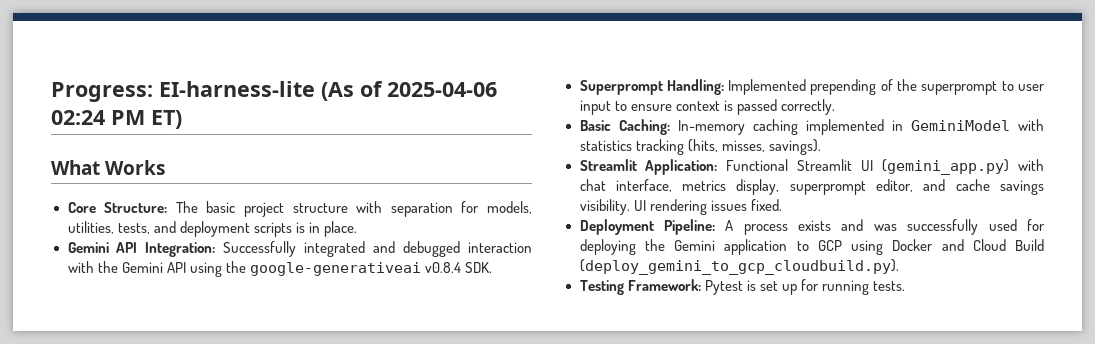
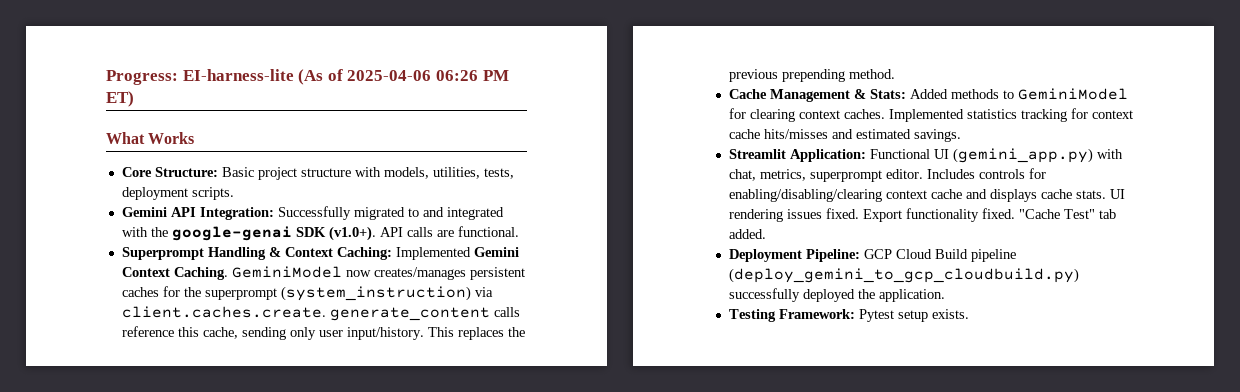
[51,110,105,125] 02:24 -> [435,70,478,81] 06:26
[175,201,236,213] The basic -> [221,167,254,177] Basic
[390,201,480,217] separation for -> (381, 172) none
[153,221,357,237] [67,241,533,257] [67,261,492,277] [579,79,1045,95] [579,99,835,115] [579,119,1044,135] [579,139,821,155] and deployment scripts is in place. // Gemini API Integration: Successfully integrated and debugged interaction with the Gemini API using the google-generativeai v0.8.4 SDK. // Superprompt Handling: Implemented prepending of the superprompt to user input to ensure context is passed correctly. // Basic Caching: In-memory caching implemented in GeminiModel with statistics tracking (hits, misses, savings). -> [121,187,234,200] [121,206,504,220] [121,226,519,241] [121,247,519,260] [121,266,525,280] [121,286,493,301] [121,306,520,321] [121,326,525,340] [728,69,895,82] [728,88,1128,102] [728,108,1133,122] [728,129,961,142] deployment scripts. // Gemini API Integration: Successfully migrated to and integrated with the google-genai SDK (v1.0+). API calls are functional. // Superprompt Handling & Context Caching: Implemented Gemini Context Caching. GeminiModel now creates/manages persistent caches for the superprompt (system_instruction) via client.caches.create. generate_content calls reference this cache, sending only user input/history. This replaces the previous prepending method. // Cache Management & Stats: Added methods to GeminiModel for clearing context caches. Implemented statistics tracking for context cache hits/misses and estimated savings.
[797,159,853,171] Streamlit -> (930, 154) none
[579,179,1044,195] [579,199,782,215] [579,219,1045,235] [579,239,1044,255] [579,259,899,275] [579,279,905,295] chat interface, metrics display, superprompt editor, and cache savings visibility. UI rendering issues fixed. // Deployment Pipeline: A process exists and was successfully used for deploying the Gemini application to GCP using Docker and Cloud Build (deploy_gemini_to_gcp_cloudbuild.py). // Testing Framework: Pytest is set up for running tests. -> [728,168,1046,182] [728,189,1125,202] [728,208,1116,222] [728,229,766,239] [728,249,1016,262] [728,268,1079,283] [728,288,945,302] [728,309,969,322] chat, metrics, superprompt editor. Includes controls for enabling/disabling/clearing context cache and displays cache stats. UI rendering issues fixed. Export functionality fixed. "Cache Test" tab added. // Deployment Pipeline: GCP Cloud Build pipeline (deploy_gemini_to_gcp_cloudbuild.py) successfully deployed the application. // Testing Framework: Pytest setup exists.

